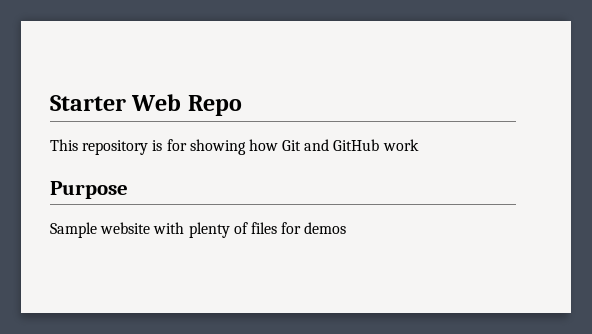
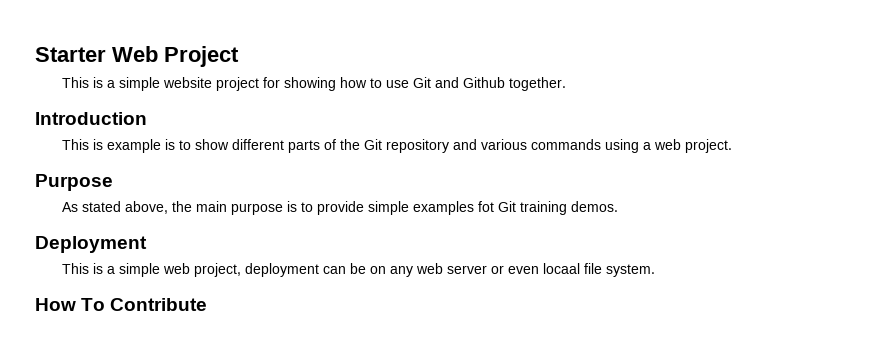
[187,95,242,116] [50,139,419,155] [50,181,128,199] [50,222,347,238] Repo // This repository is for showing how Git and GitHub work // Purpose // Sample website with plenty of files for demos -> [164,46,239,67] [61,77,566,91] [35,112,147,125] [61,139,732,153] [35,174,113,191] [61,201,618,215] [35,236,147,253] [61,263,655,277] [35,298,208,311] Project // This is a simple website project for showing how to use Git and Github together. // Introduction // This is example is to show different parts of the Git repository and various commands using a web project. // Purpose // As stated above, the main purpose is to provide simple examples fot Git training demos. // Deployment // This is a simple web project, deployment can be on any web server or even locaal file system. // How To Contribute

